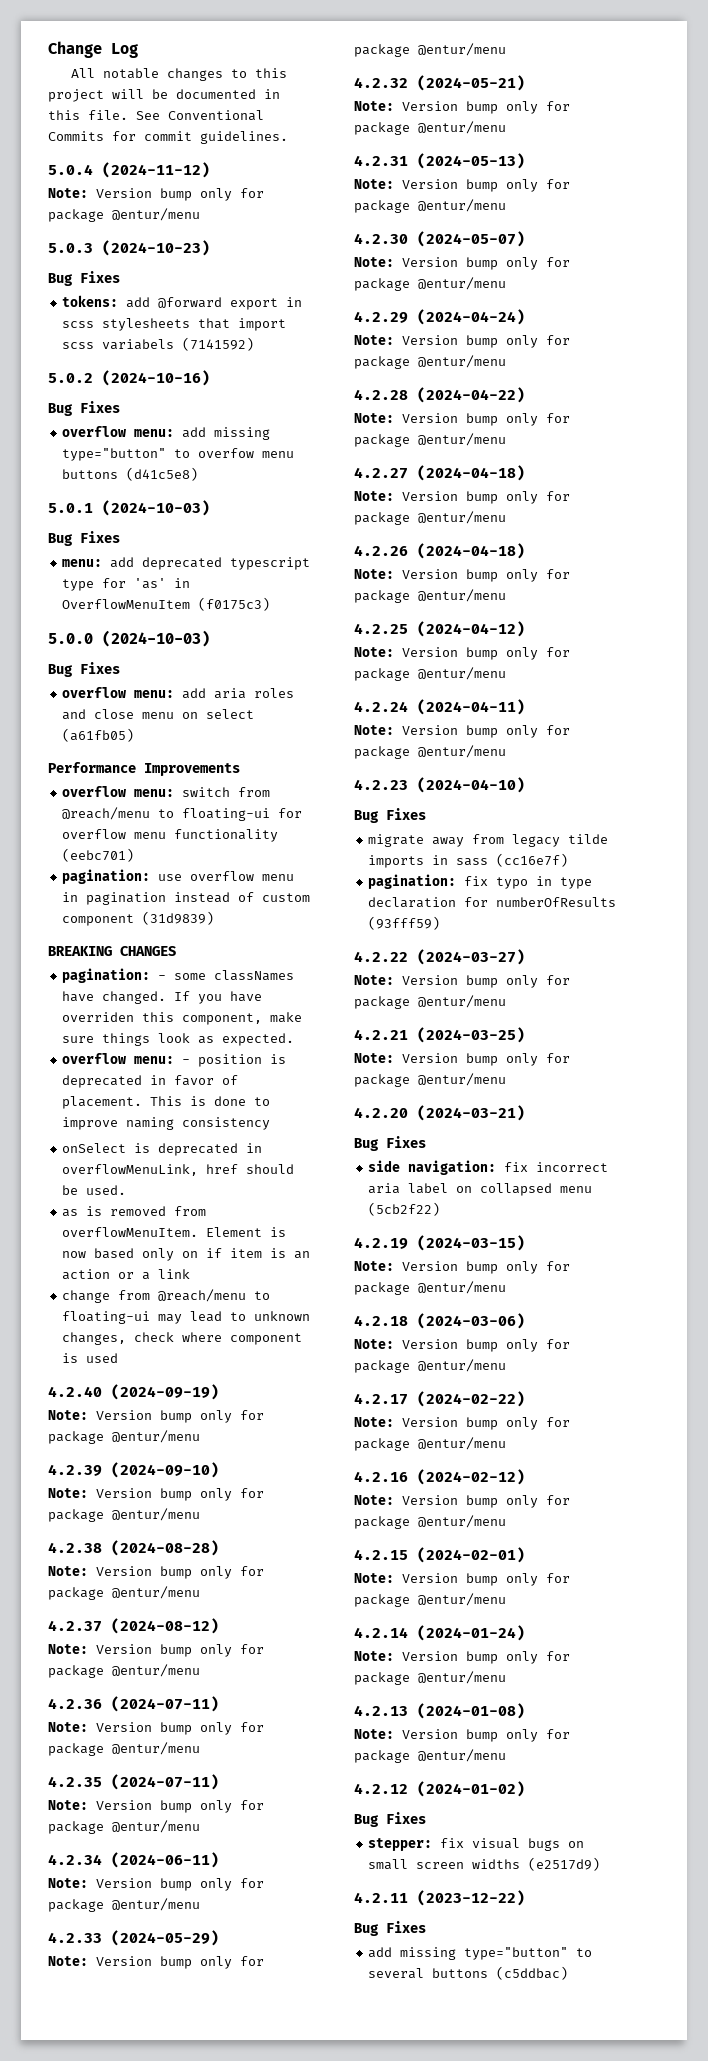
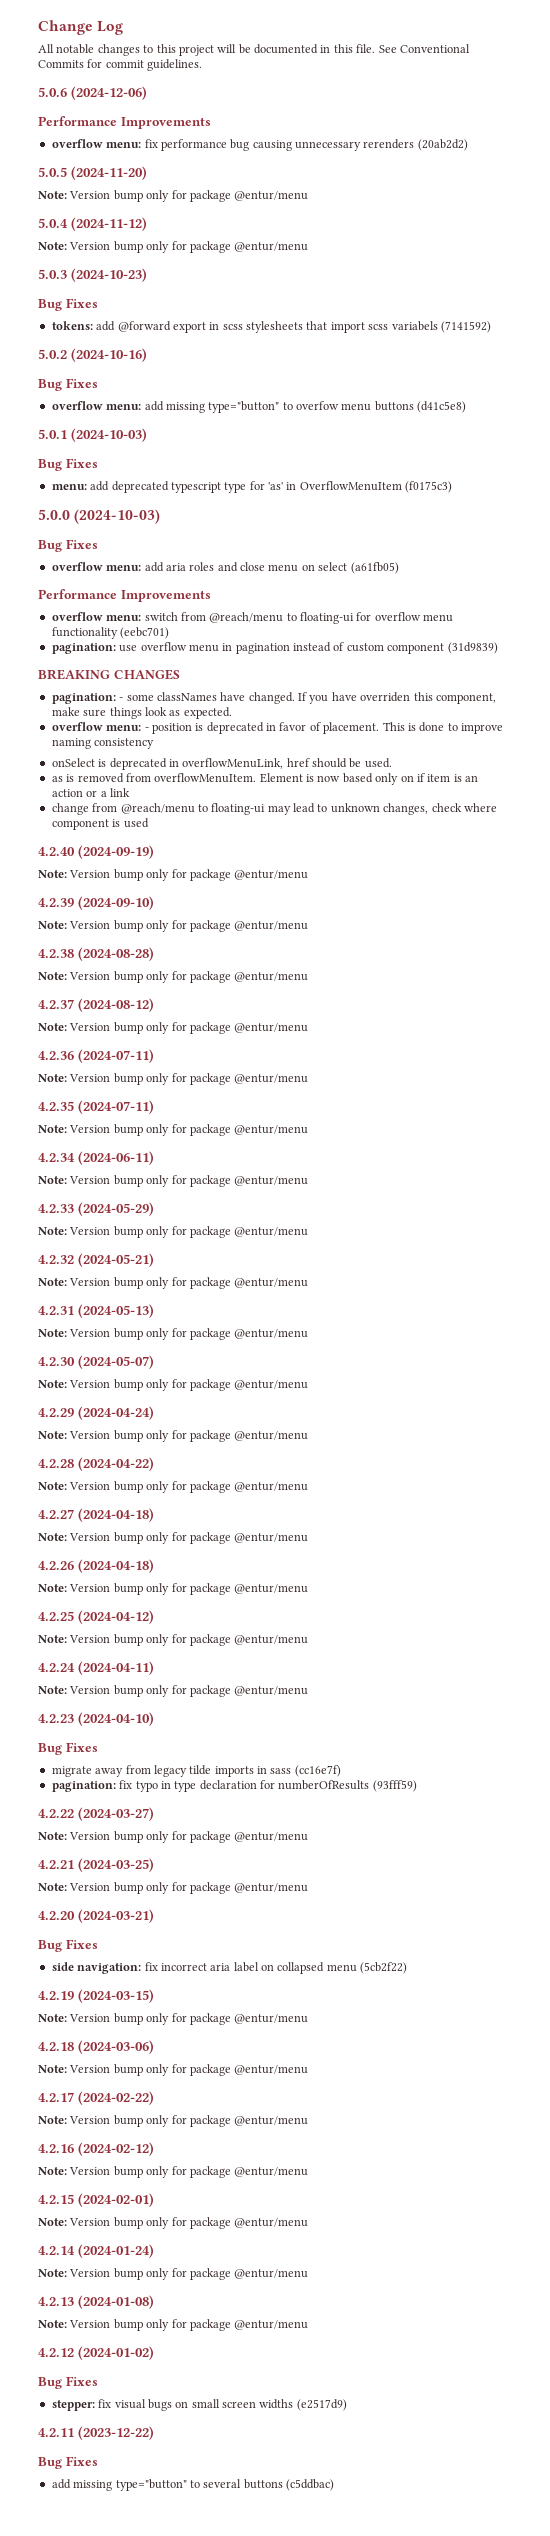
(288, 137) none -> [38,86,147,100] [38,116,211,129] [51,139,468,151] [38,166,147,180] [38,190,309,202] // 5.0.6 (2024-12-06) // Performance Improvements // overflow menu: fix performance bug causing unnecessary rerenders (20ab2d2) // 5.0.5 (2024-11-20) // Note: Version bump only for package @entur/menu

